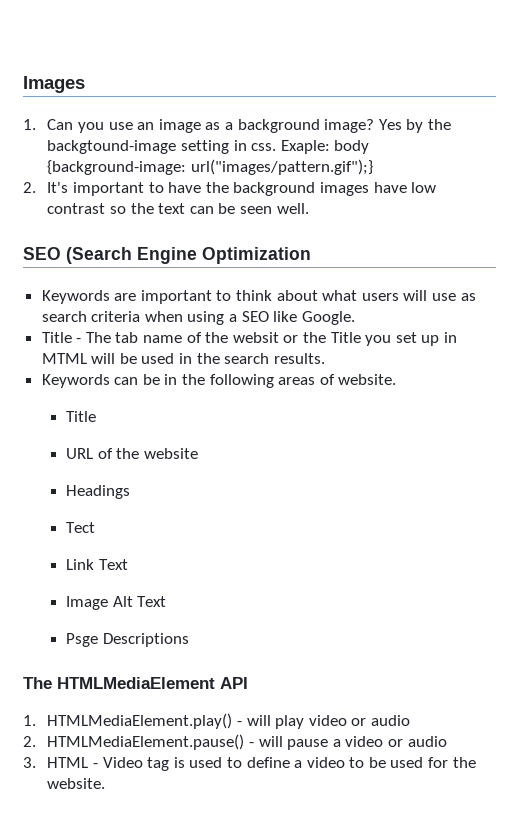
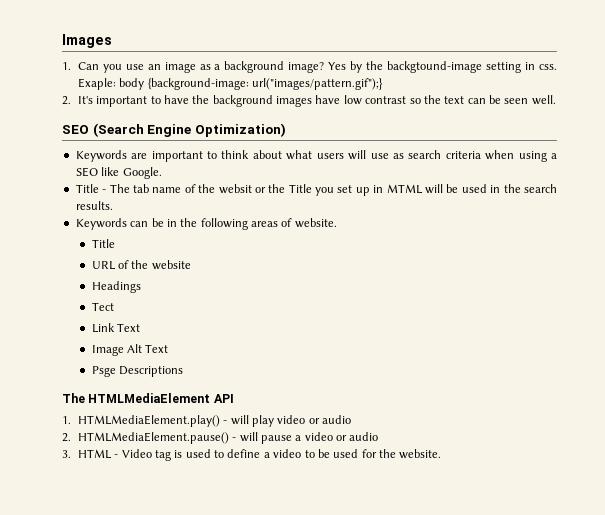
[202,247,311,264] Optimization -> [194,123,286,137] Optimization)

